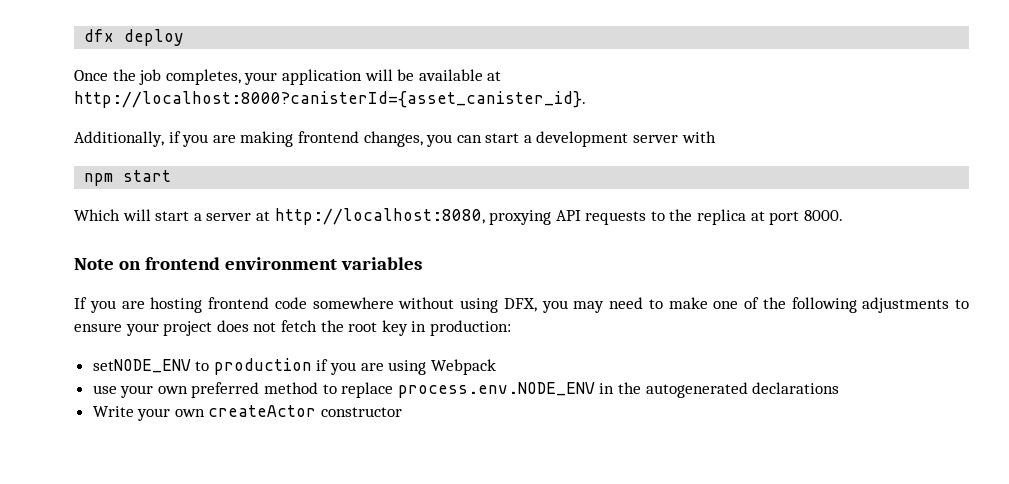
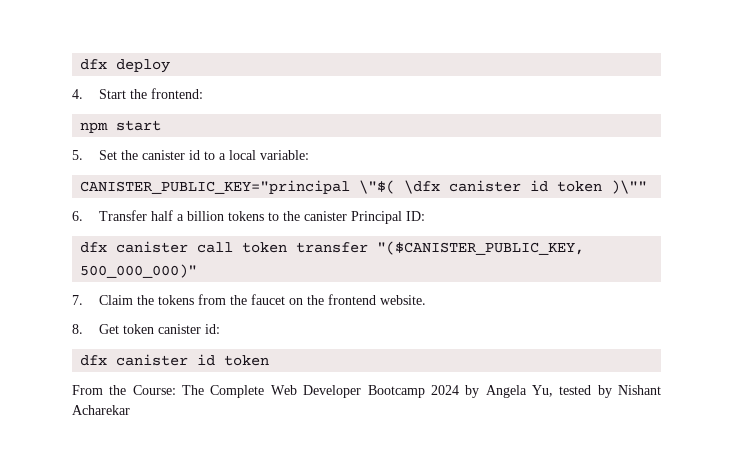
[74,69,502,85] [74,91,586,108] [74,131,716,147] [84,170,172,186] [74,208,843,225] [74,257,422,270] [74,297,969,313] [74,320,511,336] [92,358,496,375] [92,382,840,398] [92,405,403,421] Once the job completes, your application will be available at http://localhost:8000?canisterId={asset_canister_id}. // Additionally, if you are making frontend changes, you can start a development server with // npm start // Which will start a server at http://localhost:8080, proxying API requests to the replica at port 8000. // Note on frontend environment variables // If you are hosting frontend code somewhere without using DFX, you may need to make one of the following adjustments to ensure your project does not fetch the root key in production: // setNODE_ENV to production if you are using Webpack // use your own preferred method to replace process.env.NODE_ENV in the autogenerated declarations // Write your own createActor constructor -> [72,88,203,99] [80,120,162,133] [72,150,309,160] [80,180,648,194] [72,210,425,224] [80,241,585,255] [80,264,198,278] [72,294,426,305] [72,324,220,334] [80,354,270,366] [72,385,661,398] [72,405,130,415] 4. Start the frontend: // npm start // 5. Set the canister id to a local variable: // CANISTER_PUBLIC_KEY="principal \"$( \dfx canister id token )\"" // 6. Transfer half a billion tokens to the canister Principal ID: // dfx canister call token transfer "($CANISTER_PUBLIC_KEY, 500_000_000)" // 7. Claim the tokens from the faucet on the frontend website. // 8. Get token canister id: // dfx canister id token // From the Course: The Complete Web Developer Bootcamp 2024 by Angela Yu, tested by Nishant Acharekar

